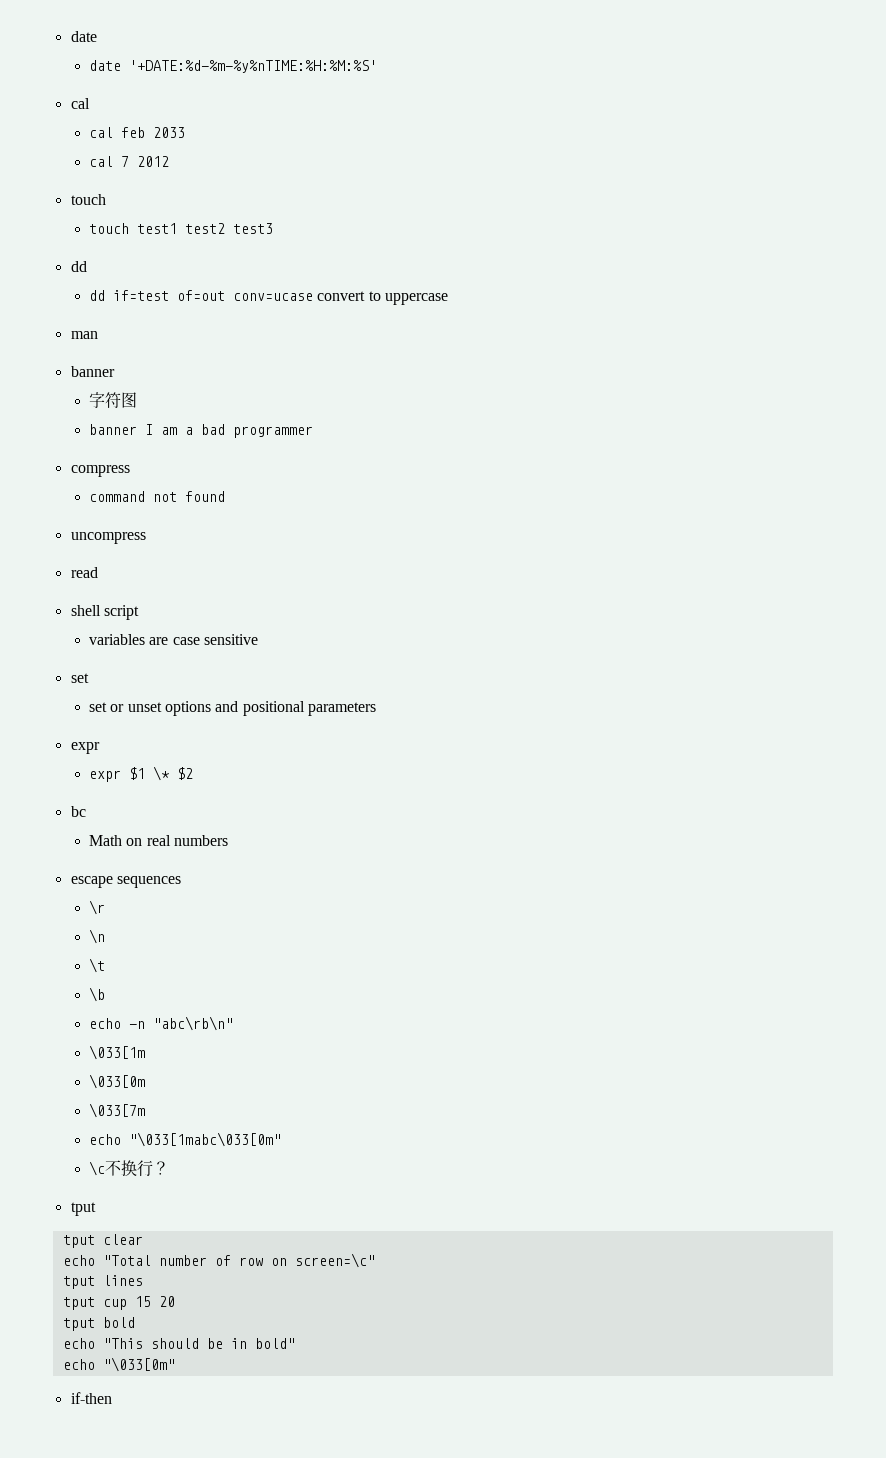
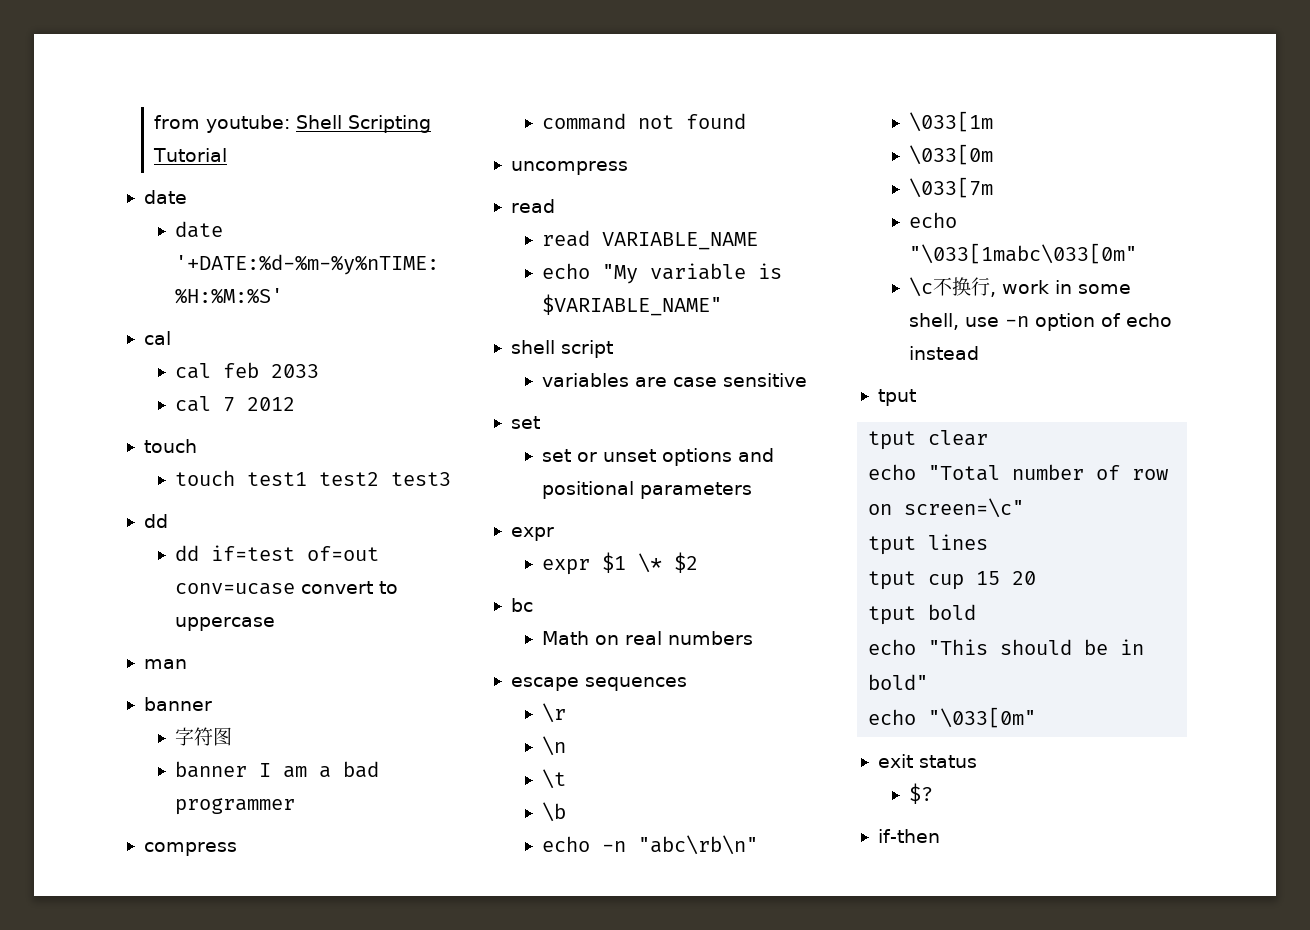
(70, 36) none -> [154,115,432,133] [153,148,228,162] from youtube: Shell Scripting Tutorial //
(98, 572) none -> [542,230,759,250] [542,263,783,284] [542,294,723,316] // read VARIABLE_NAME // echo "My variable is $VARIABLE_NAME"
[153,1161,170,1175] ？ -> [990,280,1132,297] [909,313,1173,331] [909,346,980,360] , work in some shell, use -n option of echo instead
(175, 1364) none -> [877,754,977,768] [909,783,934,804] // exit status // $?

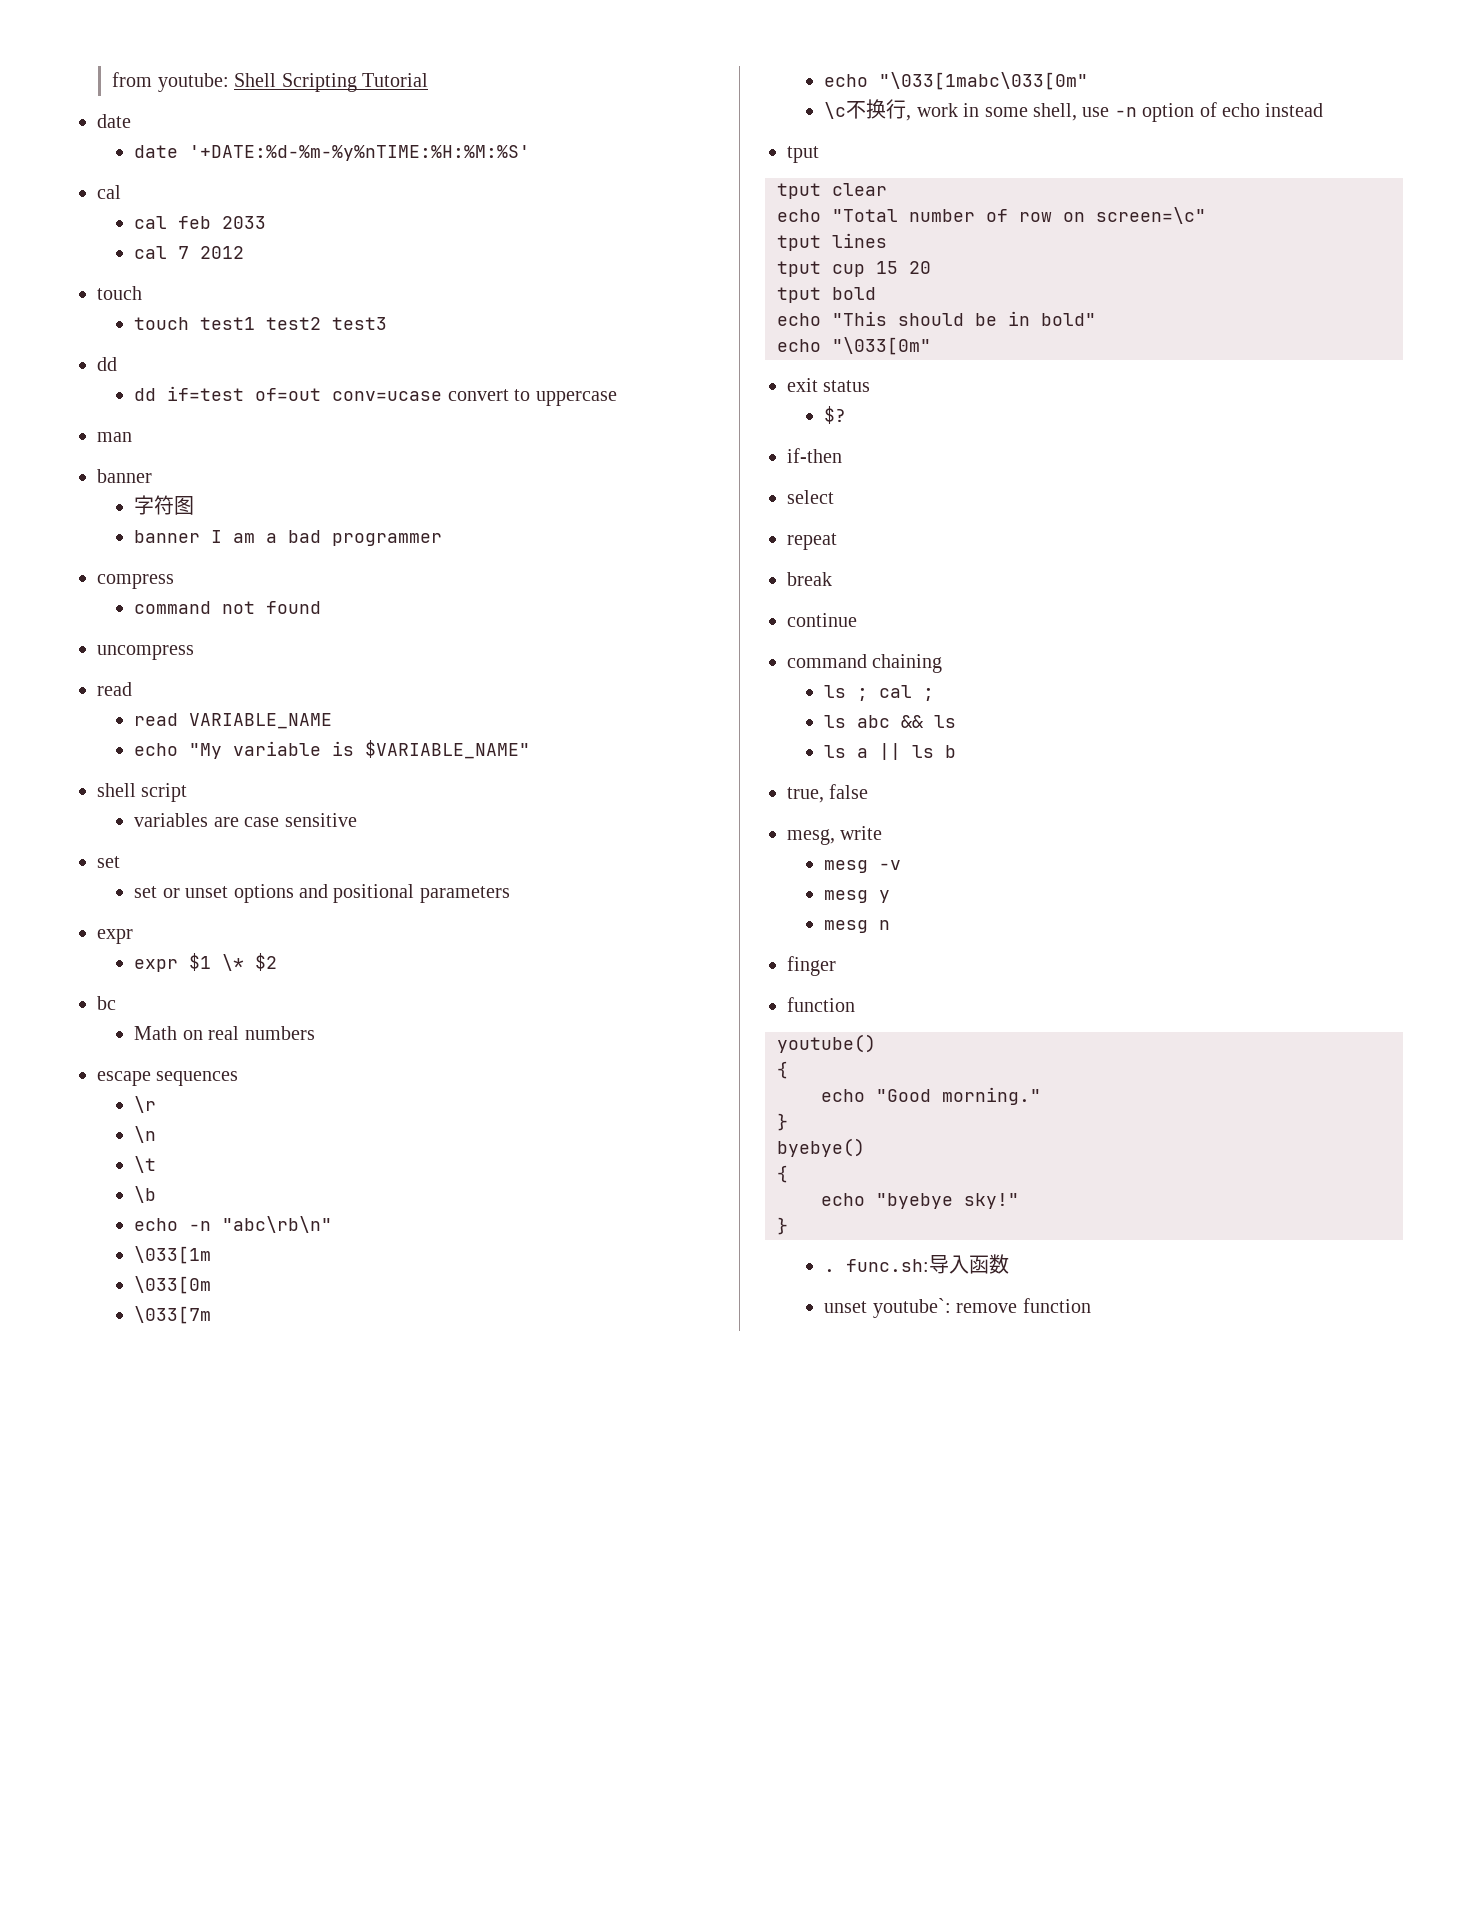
(940, 836) none -> [787,490,834,504] [787,533,837,550] [787,572,832,586] [787,613,857,627] [787,654,943,673] [824,685,935,701] [824,715,957,728] [824,743,957,760] [787,784,869,803] [787,826,883,845] [824,860,902,873] [824,890,891,903] [824,920,891,933] [787,956,836,976] [787,997,855,1012] [777,1034,876,1053] [777,1061,788,1079] [821,1087,1041,1105] [777,1113,788,1131] [777,1138,865,1157] [777,1165,788,1183] [821,1193,1019,1209] [777,1217,788,1235] [824,1254,1010,1274] [824,1298,1091,1318] // select // repeat // break // continue // command chaining // ls ; cal ; // ls abc && ls // ls a || ls b // true, false // mesg, write // mesg -v // mesg y // mesg n // finger // function // youtube() // { // echo "Good morning." // } // byebye() // { // echo "byebye sky!" // } // . func.sh:导入函数 // unset youtube`: remove function

